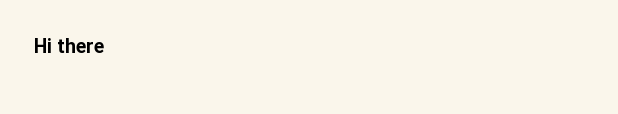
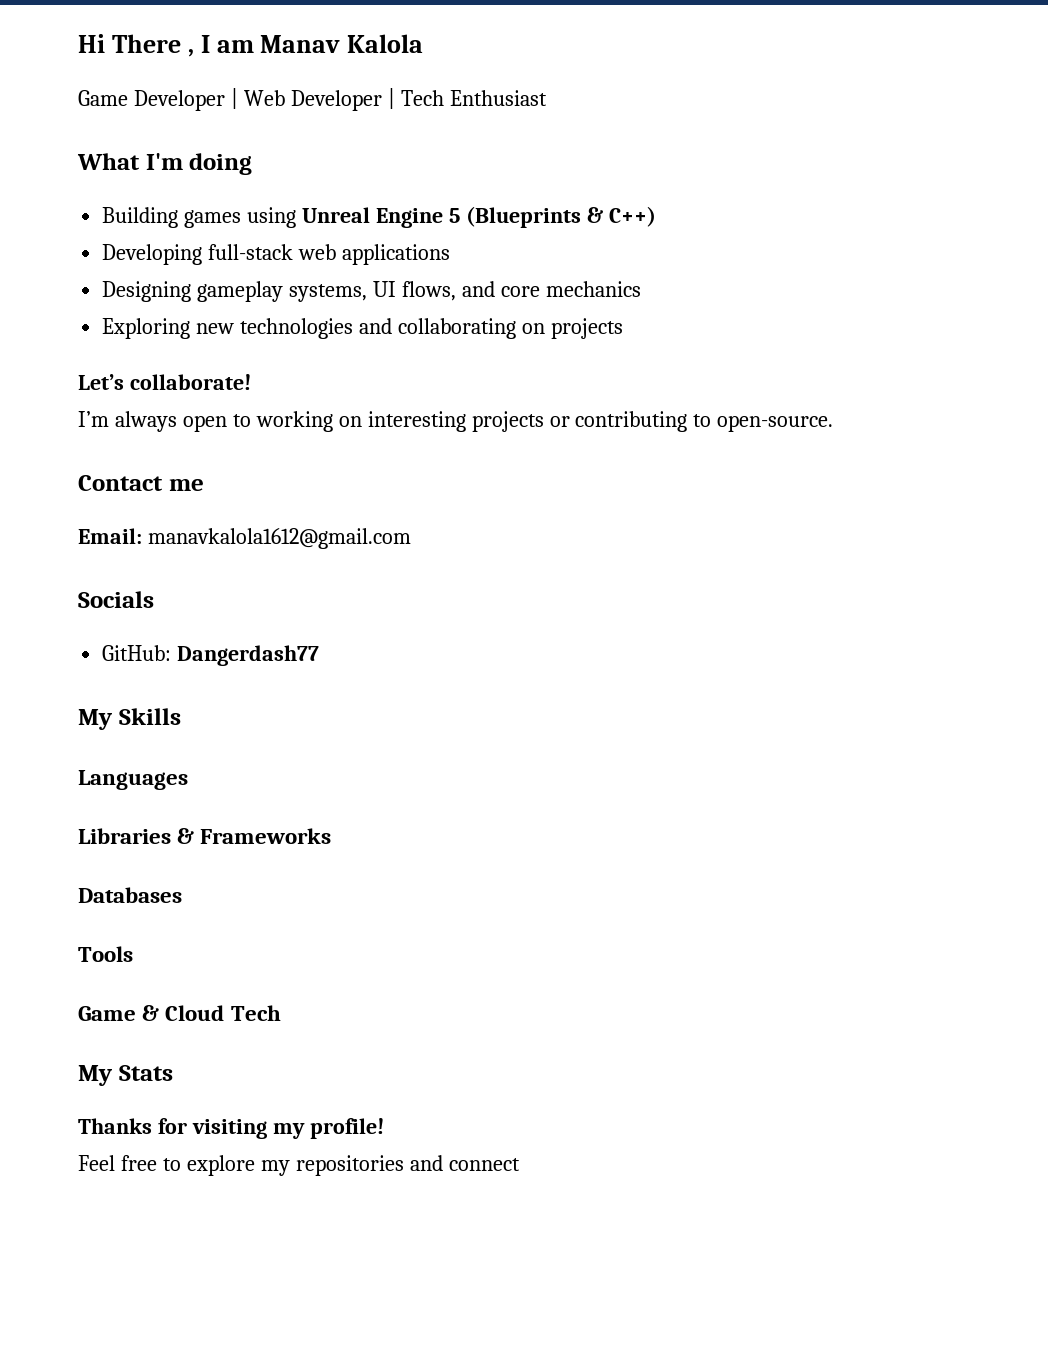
[57,38,105,53] there -> [111,34,424,57] [78,88,547,111] [77,153,253,175] [102,206,656,228] [102,244,451,265] [102,281,641,302] [102,318,623,339] [78,374,251,390] [78,411,834,432] [78,475,204,491] [78,528,411,549] [78,591,154,608] [102,645,320,666] [78,708,181,730] [78,770,188,790] [78,828,332,844] [78,887,182,903] [78,946,133,962] [78,1005,281,1021] [78,1065,173,1086] [78,1118,384,1139] [78,1155,520,1176] There , I am Manav Kalola // Game Developer | Web Developer | Tech Enthusiast // What I'm doing // Building games using Unreal Engine 5 (Blueprints & C++) // Developing full-stack web applications // Designing gameplay systems, UI flows, and core mechanics // Exploring new technologies and collaborating on projects // Let’s collaborate! // I’m always open to working on interesting projects or contributing to open-source. // Contact me // Email: manavkalola1612@gmail.com // Socials // GitHub: Dangerdash77 // My Skills // Languages // Libraries & Frameworks // Databases // Tools // Game & Cloud Tech // My Stats // Thanks for visiting my profile! // Feel free to explore my repositories and connect

